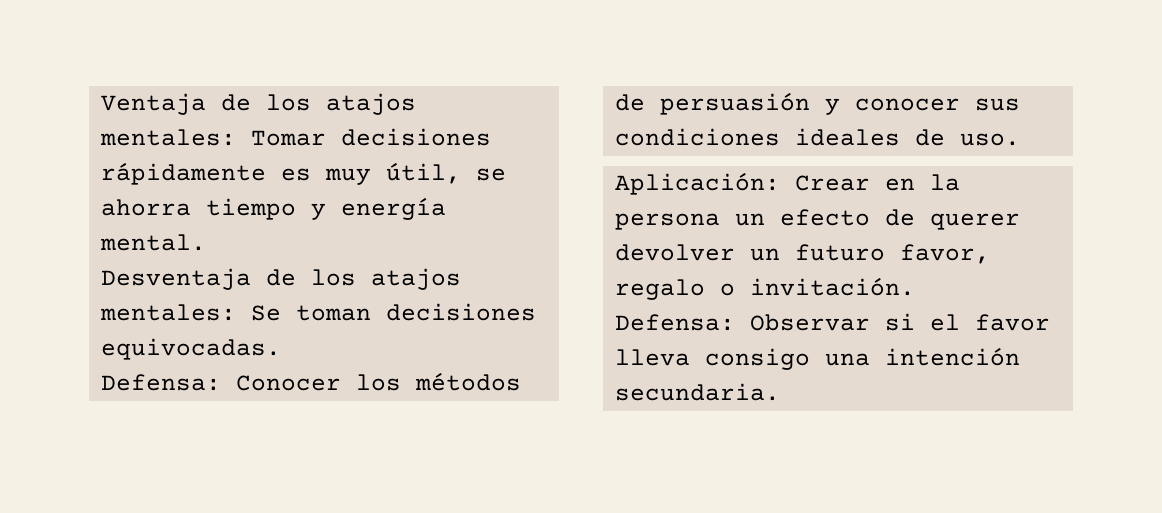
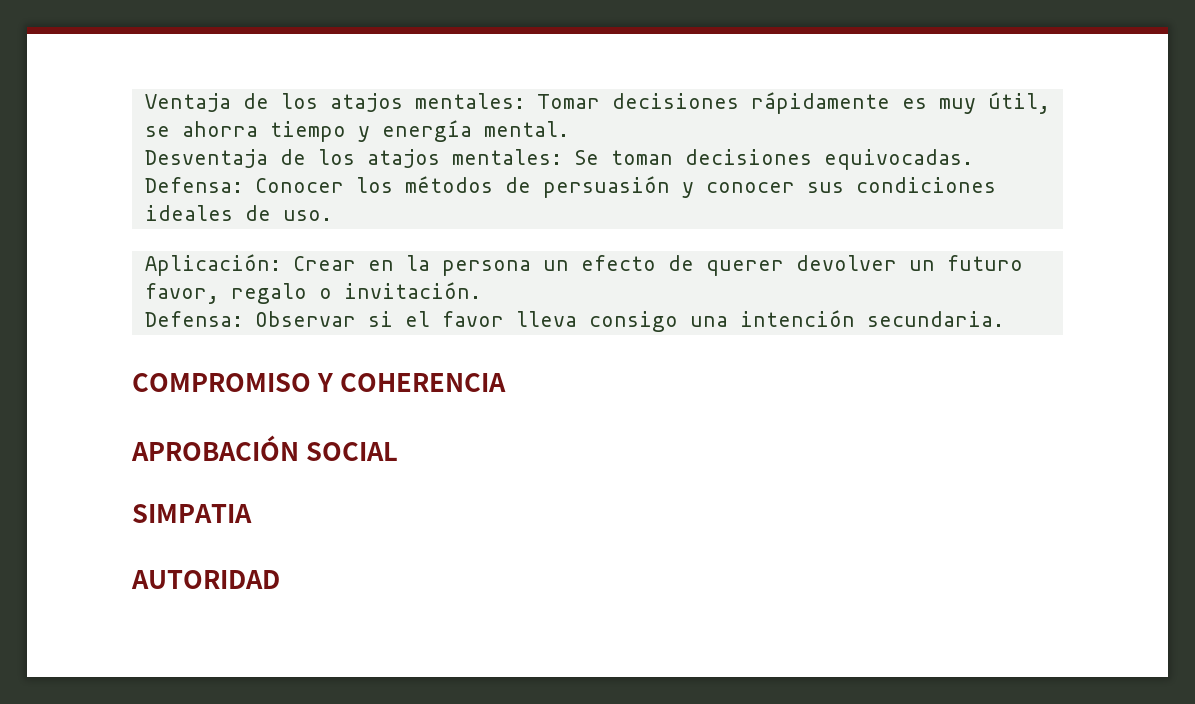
(781, 392) none -> [132,373,506,392] [131,435,398,461] [132,504,252,523] [131,570,280,589] // COMPROMISO Y COHERENCIA // APROBACIÓN SOCIAL // SIMPATIA // AUTORIDAD

